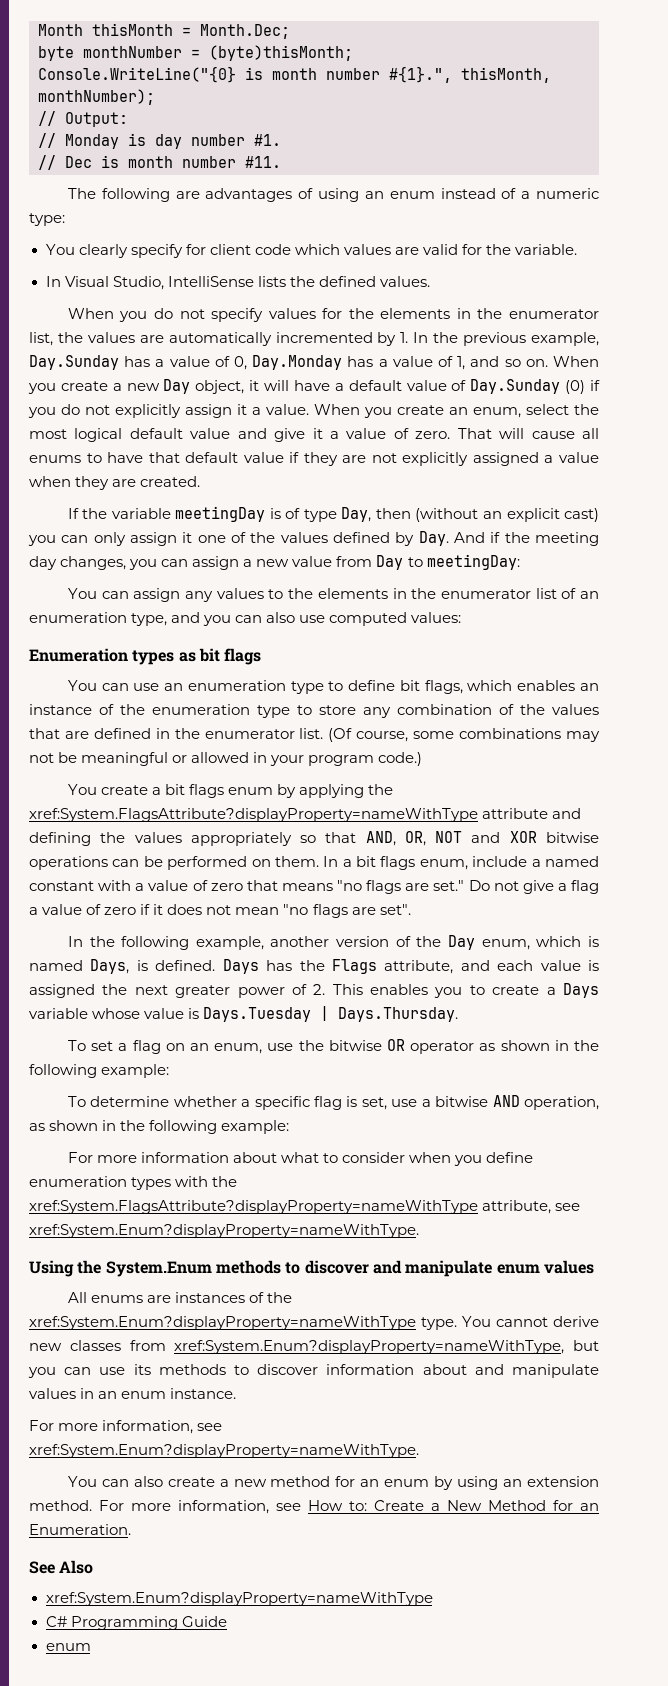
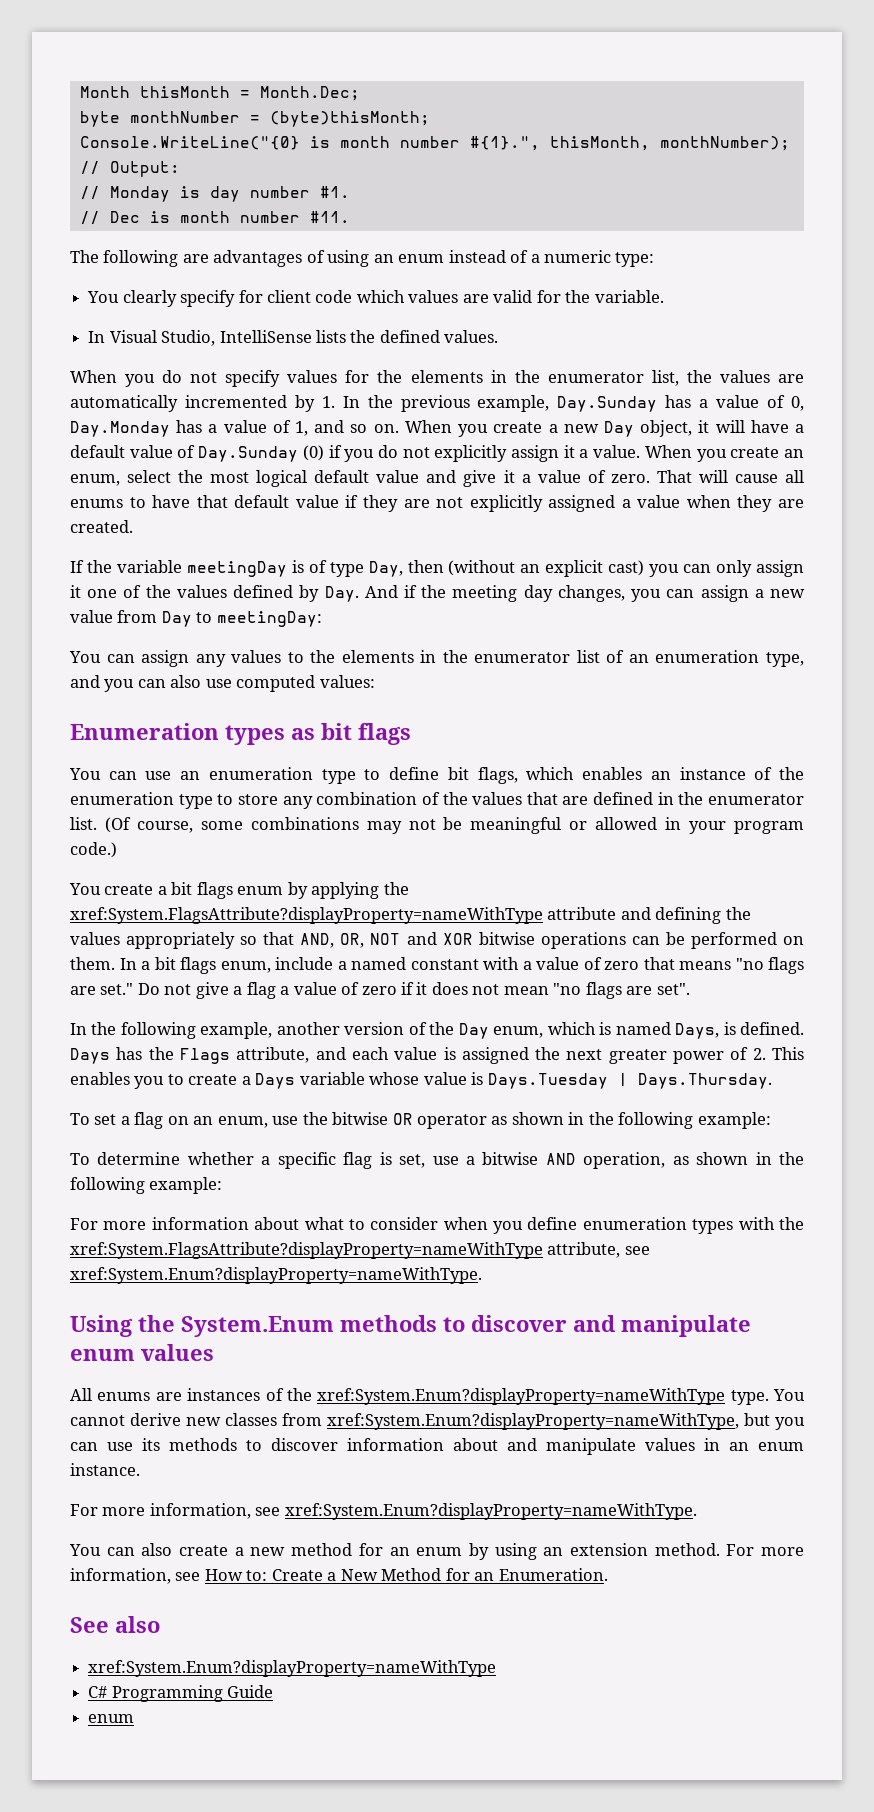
[59,1560,94,1574] Also -> [115,1616,160,1633] also

